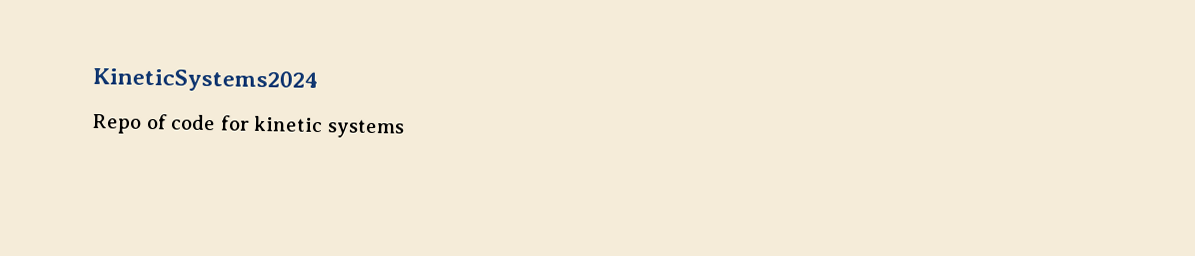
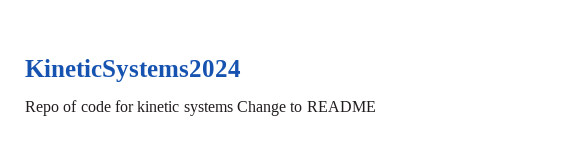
(405, 129) none -> [236,101,376,116] Change to README

